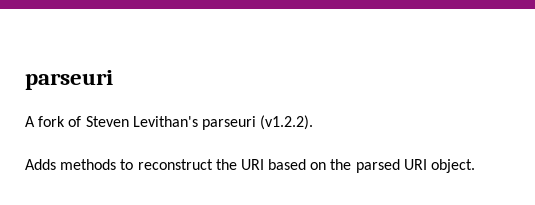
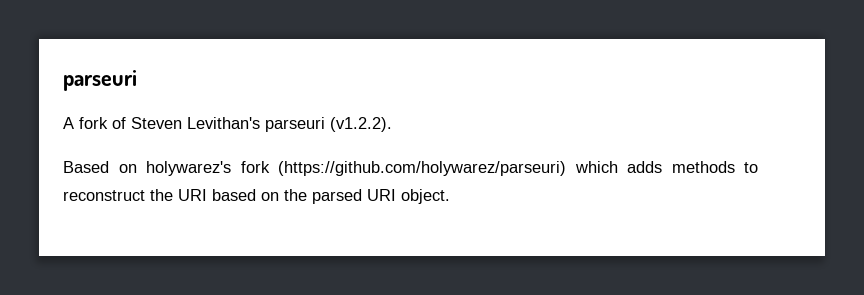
[25,159,56,170] Adds -> [63,161,662,176] Based on holywarez's fork (https://github.com/holywarez/parseuri) which adds

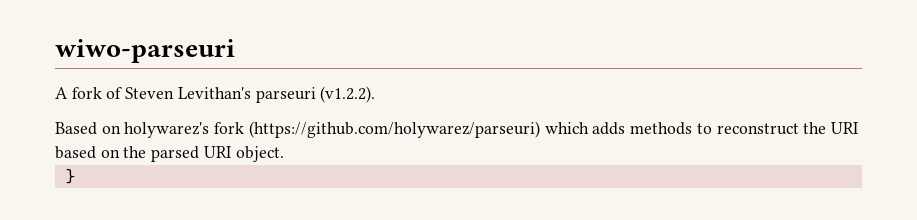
[63,70,137,91] parseuri -> [55,39,235,63] wiwo-parseuri
(450, 196) none -> [65,169,75,184] // }

